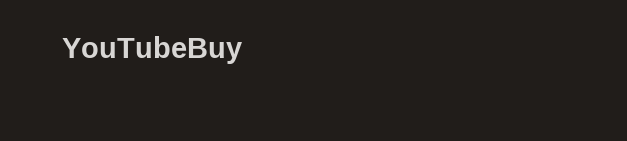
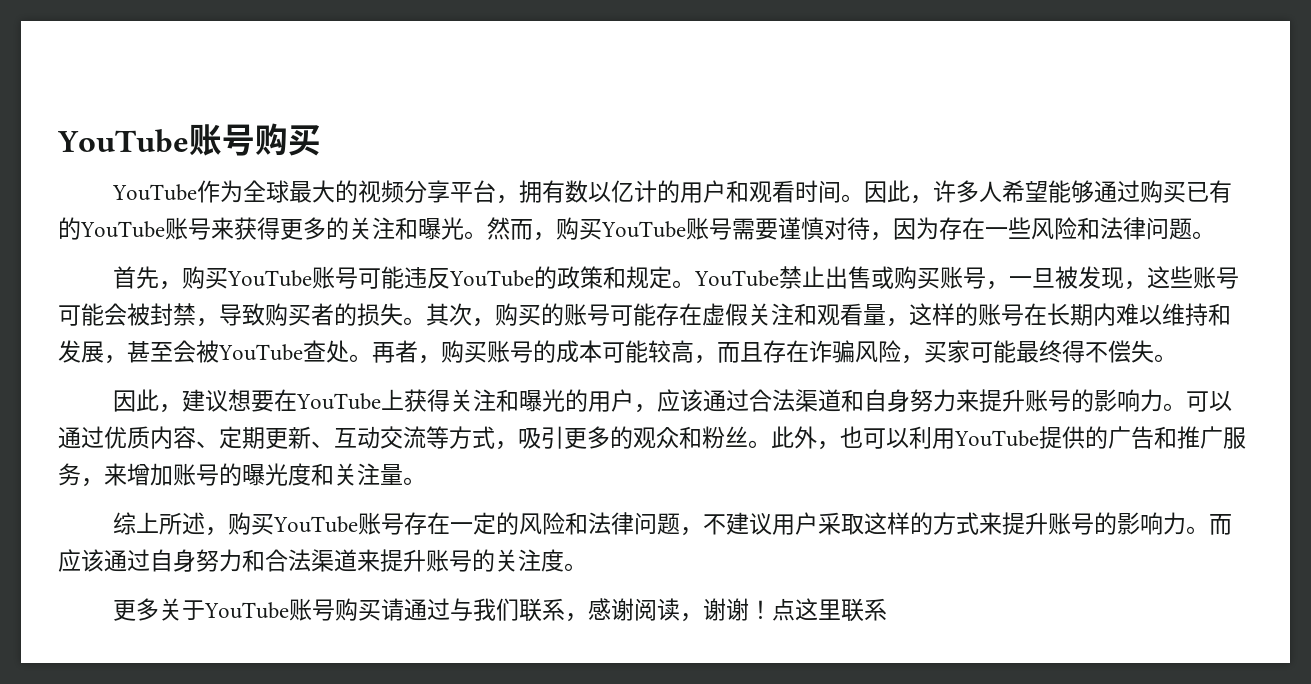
[62,36,242,64] YouTubeBuy -> [57,123,321,156] [111,180,1232,204] [58,217,1215,241] [112,266,1239,290] [58,303,1231,327] [58,340,1177,364] [112,389,1232,413] [58,426,1246,450] [58,463,426,487] [112,512,1232,536] [58,549,587,572] [112,598,887,622] YouTube账号购买 // YouTube作为全球最大的视频分享平台，拥有数以亿计的用户和观看时间。因此，许多人希望能够通过购买已有的YouTube账号来获得更多的关注和曝光。然而，购买YouTube账号需要谨慎对待，因为存在一些风险和法律问题。 // 首先，购买YouTube账号可能违反YouTube的政策和规定。YouTube禁止出售或购买账号，一旦被发现，这些账号可能会被封禁，导致购买者的损失。其次，购买的账号可能存在虚假关注和观看量，这样的账号在长期内难以维持和发展，甚至会被YouTube查处。再者，购买账号的成本可能较高，而且存在诈骗风险，买家可能最终得不偿失。 // 因此，建议想要在YouTube上获得关注和曝光的用户，应该通过合法渠道和自身努力来提升账号的影响力。可以通过优质内容、定期更新、互动交流等方式，吸引更多的观众和粉丝。此外，也可以利用YouTube提供的广告和推广服务，来增加账号的曝光度和关注量。 // 综上所述，购买YouTube账号存在一定的风险和法律问题，不建议用户采取这样的方式来提升账号的影响力。而应该通过自身努力和合法渠道来提升账号的关注度。 // 更多关于YouTube账号购买请通过与我们联系，感谢阅读，谢谢！点这里联系

